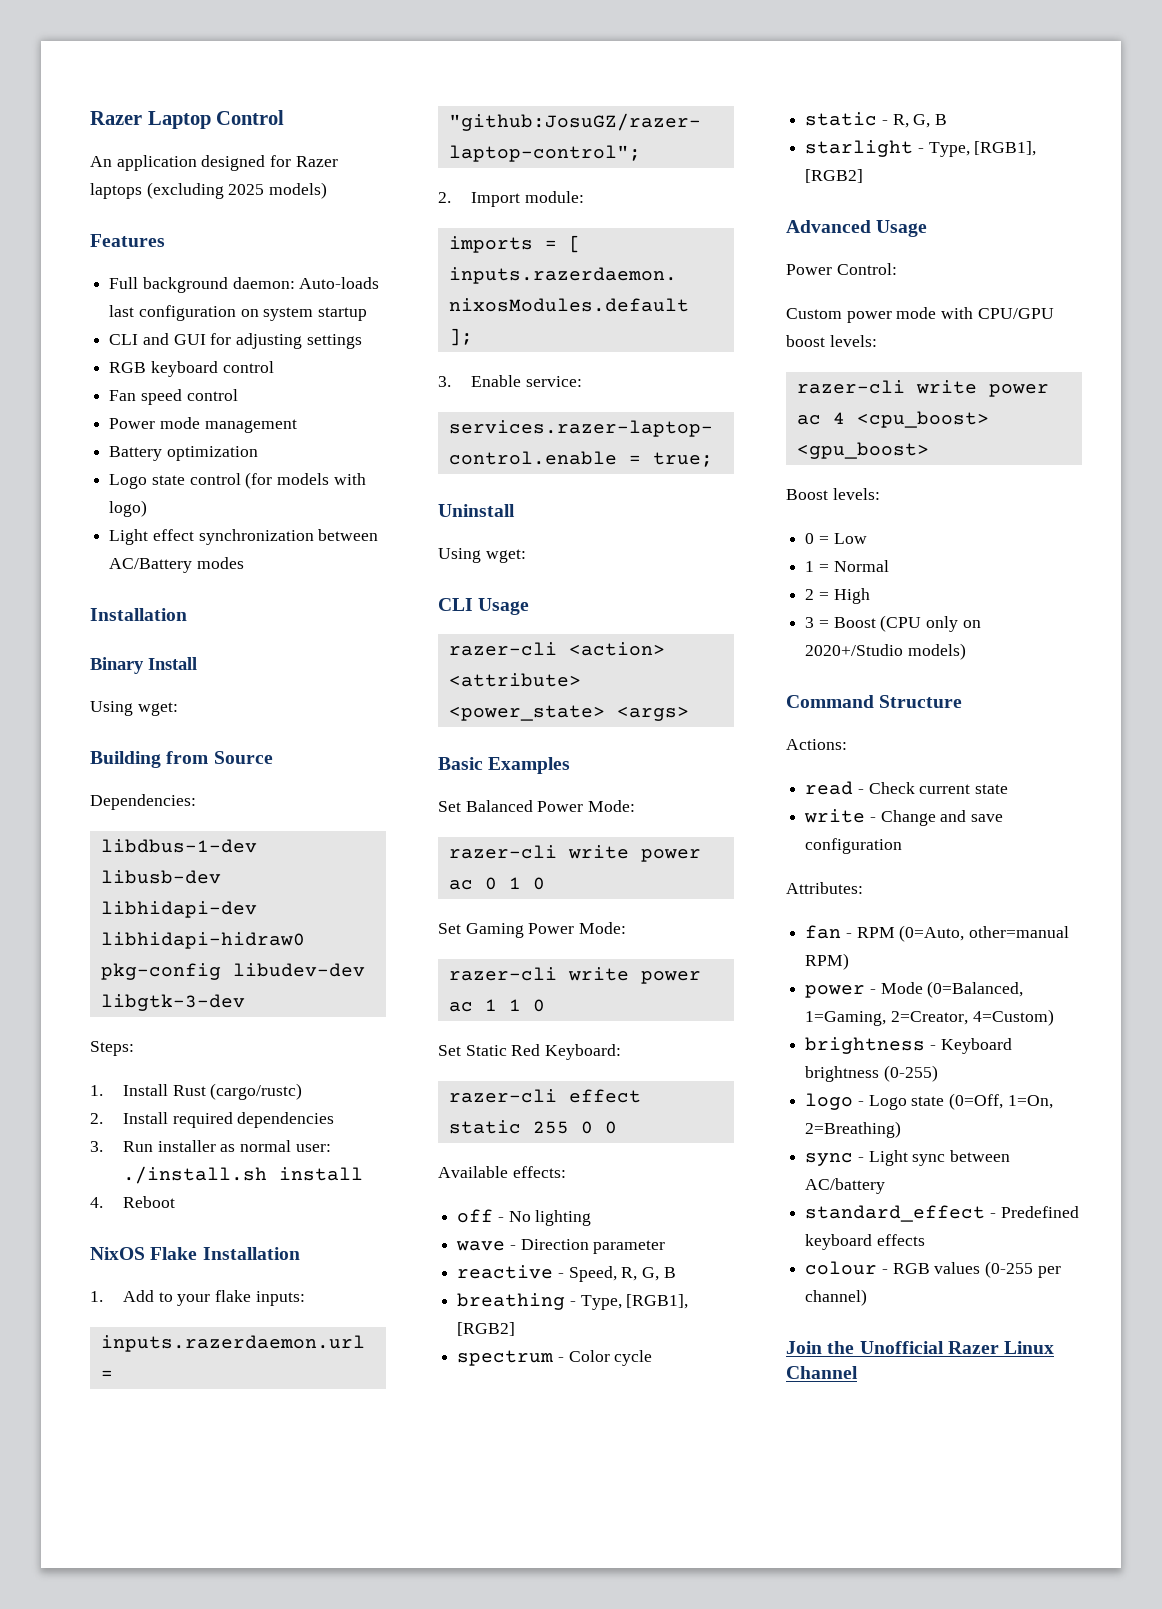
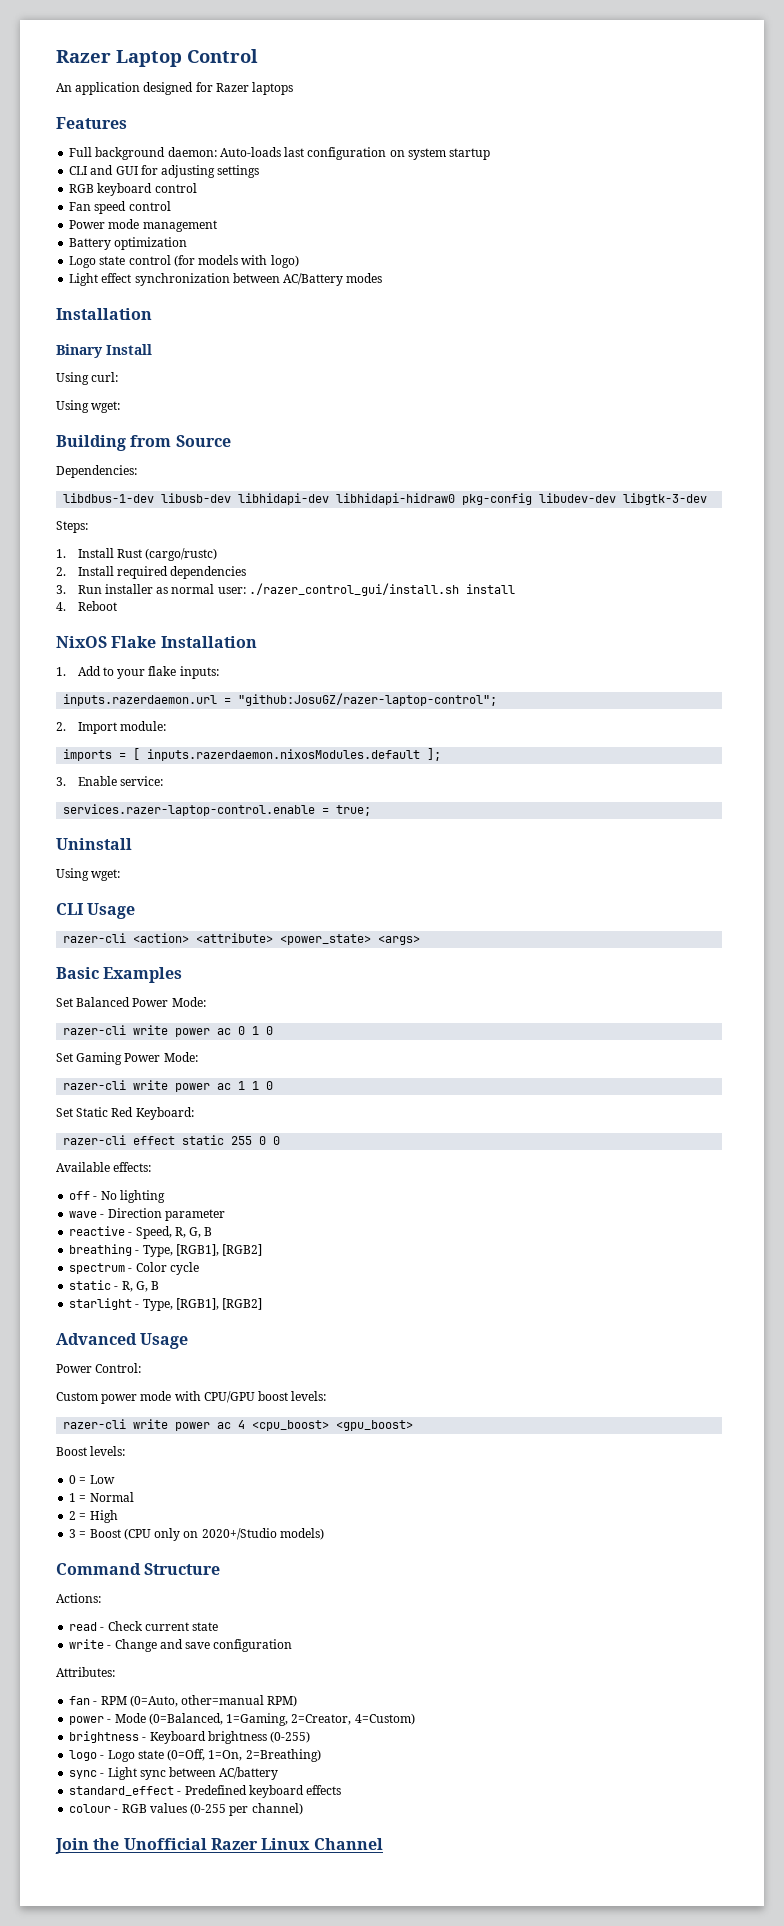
[146,182,328,199] (excluding 2025 models) -> (294, 88) none
(197, 663) none -> [56,372,119,385] // Using curl:
[123,1166,268,1184] ./install.sh -> [248,583,459,596] ./razer_control_gui/install.sh

